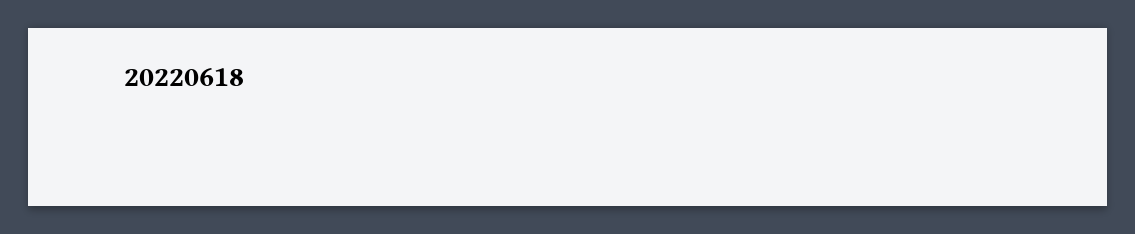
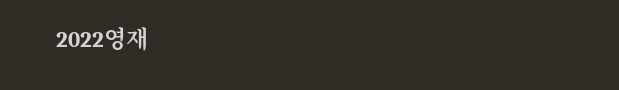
[124,68,244,86] 20220618 -> [56,27,148,51] 2022영재

